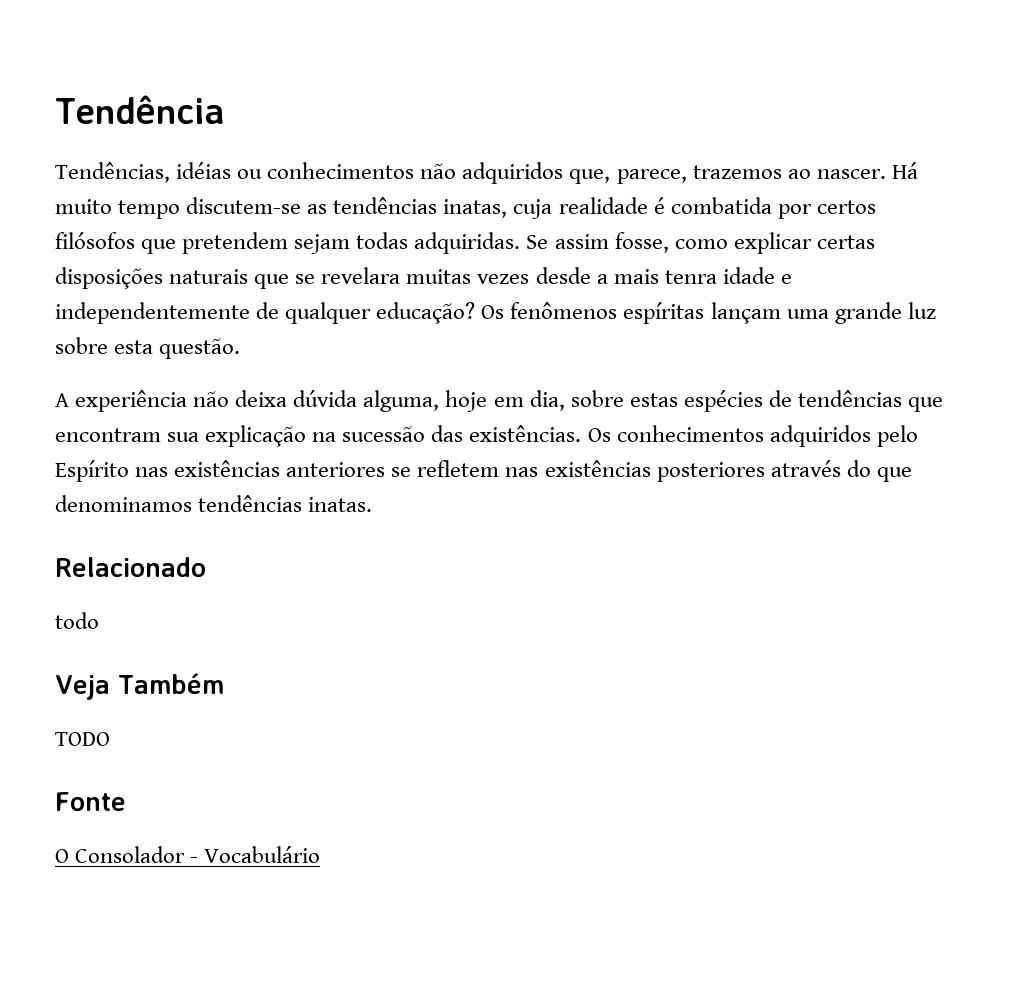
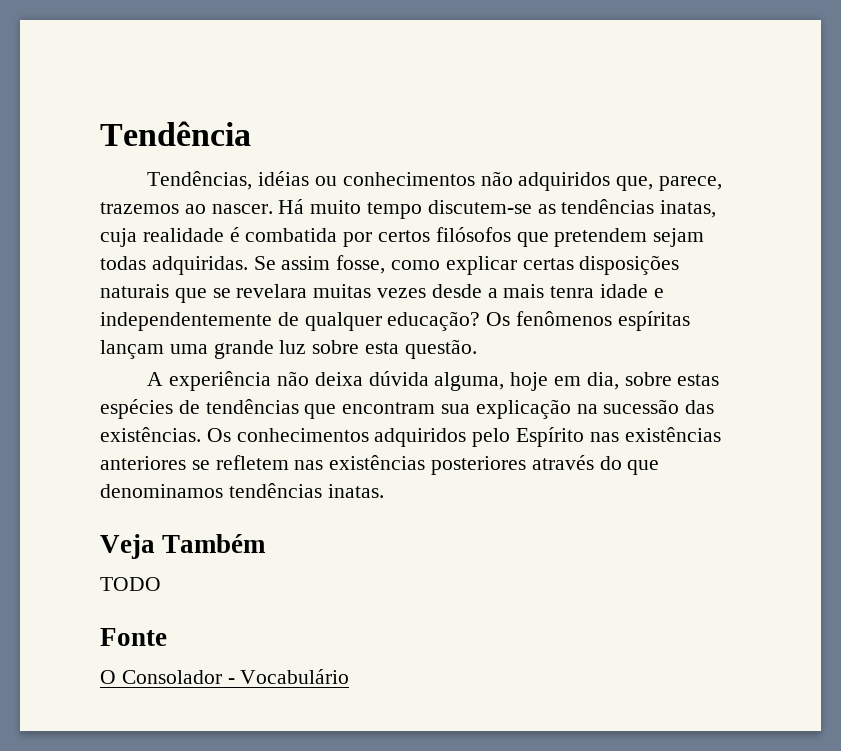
[55,557,206,577] [55,612,99,629] // Relacionado // todo -> (384, 491) none

